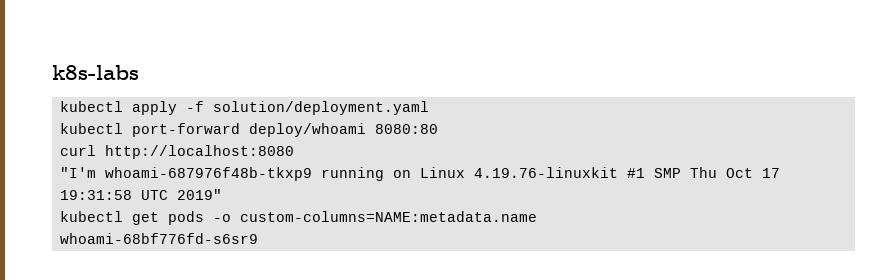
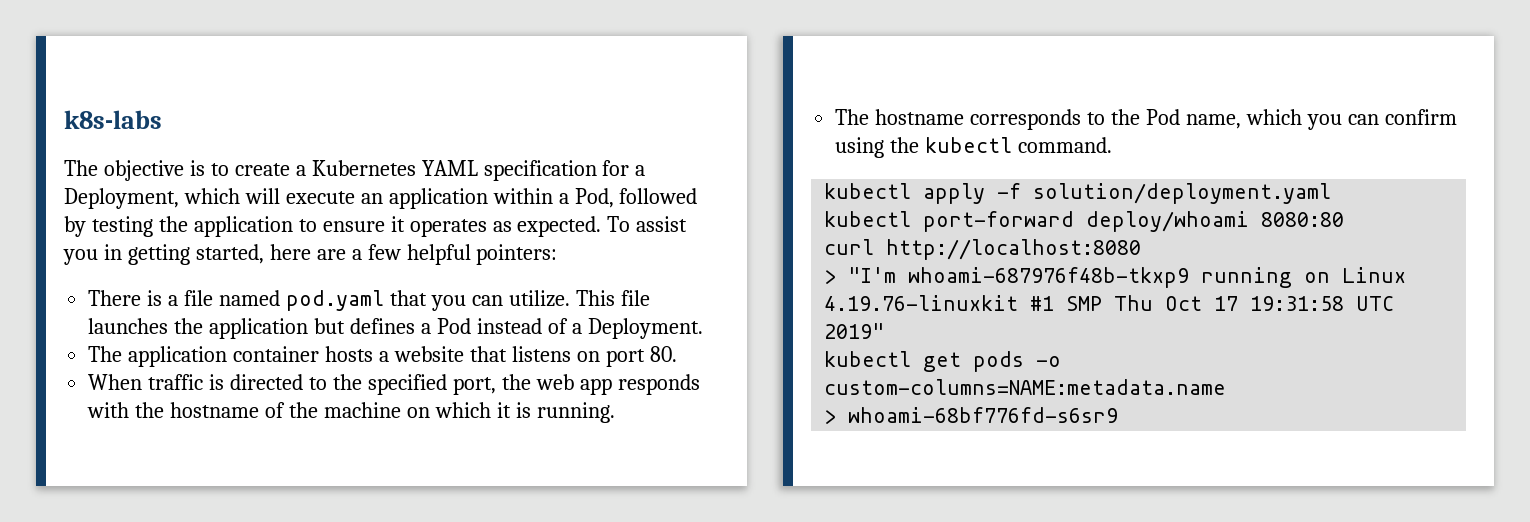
(139, 72) none -> [64,160,646,181] [64,188,698,209] [64,216,688,237] [63,244,558,265] [88,290,650,311] [88,318,703,339] [88,346,677,367] [88,374,700,395] [87,402,615,423] [835,109,1457,130] [835,137,1113,158] // The objective is to create a Kubernetes YAML specification for a Deployment, which will execute an application within a Pod, followed by testing the application to ensure it operates as expected. To assist you in getting started, here are a few helpful pointers: // There is a file named pod.yaml that you can utilize. This file launches the application but defines a Pod instead of a Deployment. // The application container hosts a website that listens on port 80. // When traffic is directed to the specified port, the web app responds with the hostname of the machine on which it is running. // The hostname corresponds to the Pod name, which you can confirm using the kubectl command.
(295, 152) none -> [824,270,837,284] >
(538, 216) none -> [824,410,837,424] >

